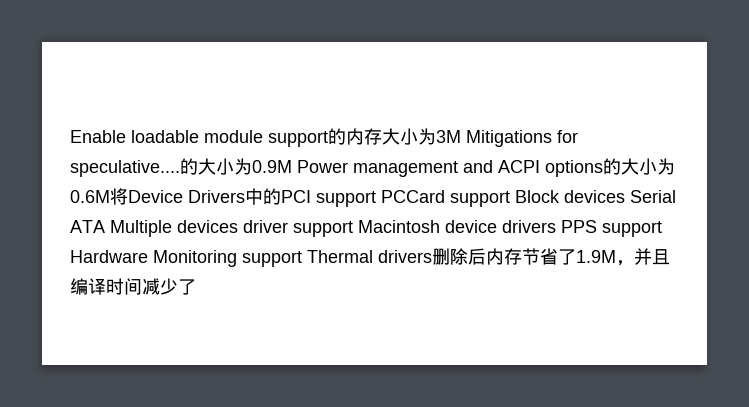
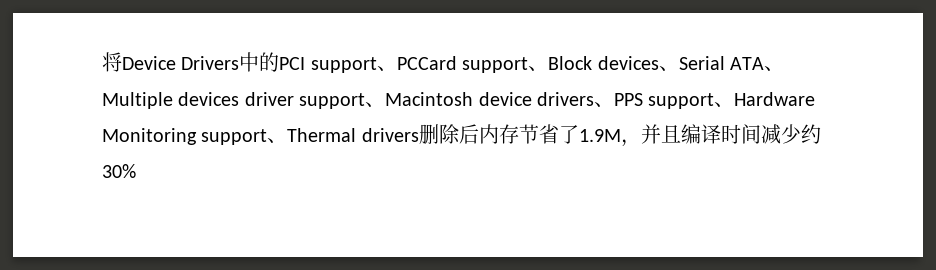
[70,128,578,147] [70,158,675,177] [70,190,110,203] Enable loadable module support的内存大小为3M Mitigations for speculative....的大小为0.9M Power management and ACPI options的大小为0.6M -> (102, 62) none
(376, 199) none -> [376,66,397,71] 、
(510, 199) none -> [528,66,549,71] 、
(625, 196) none -> [658,66,679,71] 、
(105, 226) none -> [763,66,784,71] 、
(353, 229) none -> [365,102,386,107] 、
(556, 226) none -> [594,102,614,107] 、
(662, 229) none -> [714,102,735,107] 、
(302, 259) none -> [267,138,288,143] 、
[178,279,196,295] 了 -> [800,124,821,144] [102,164,136,178] 约30%

